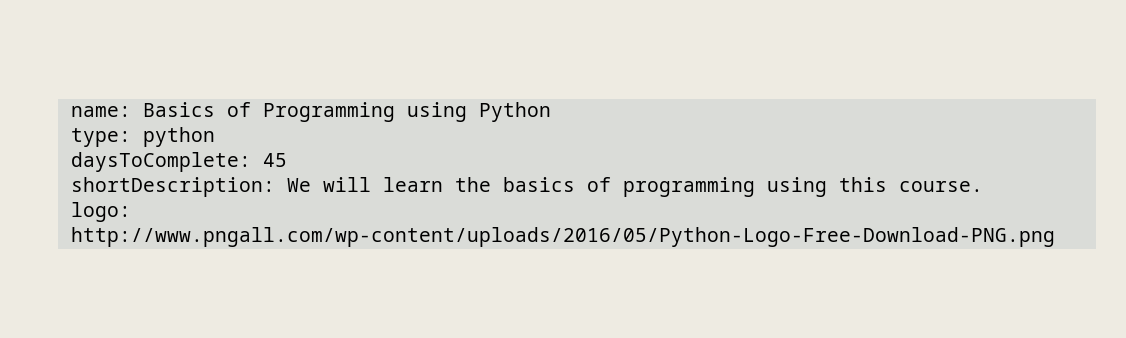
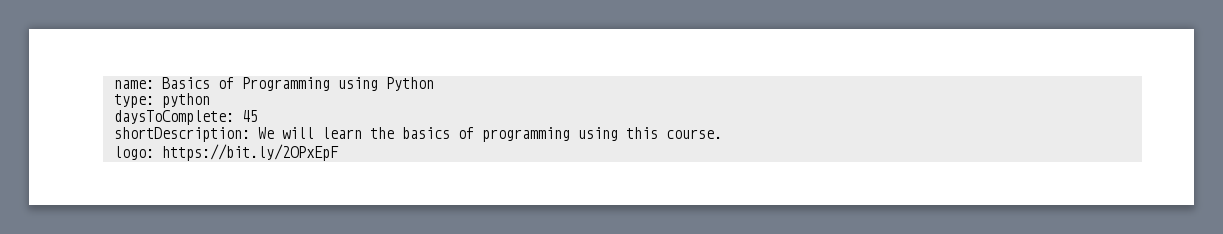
[70,227,1055,247] http://www.pngall.com/wp-content/uploads/2016/05/Python-Logo-Free-Download-PNG.png -> [161,144,339,161] https://bit.ly/2OPxEpF

